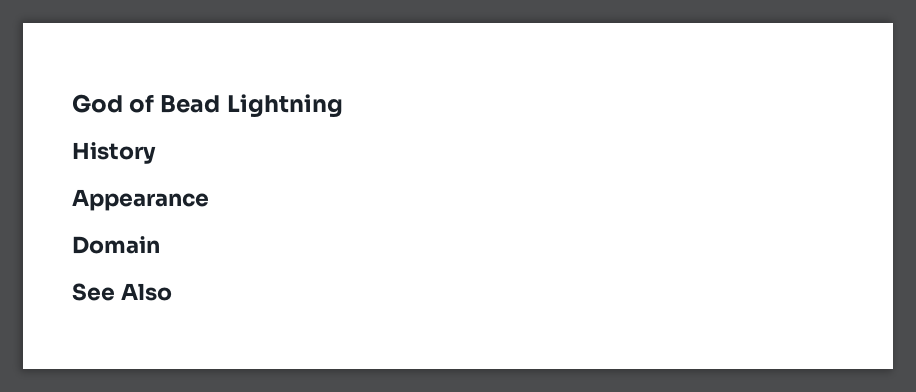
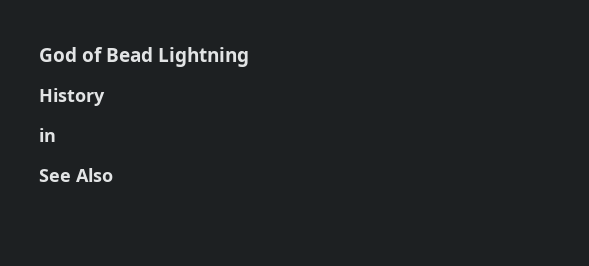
[72,189,209,211] [72,236,160,254] Appearance // Domain -> [39,128,56,142] in

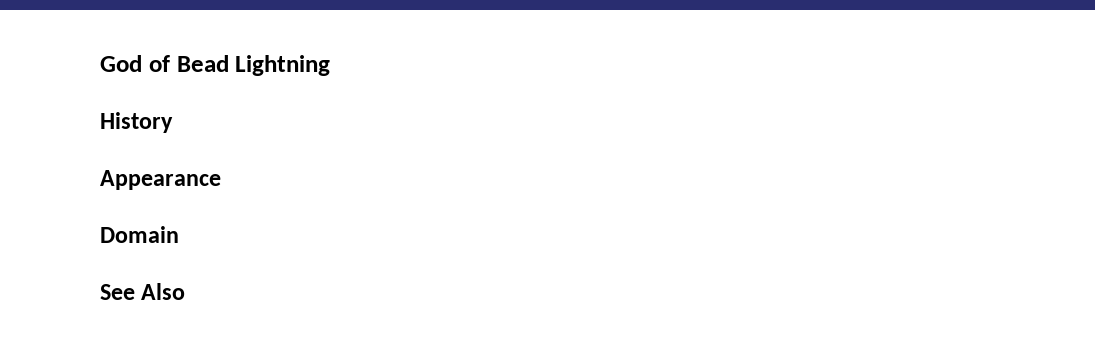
[39,128,56,142] in -> [100,170,221,190] [100,226,179,243] Appearance // Domain

